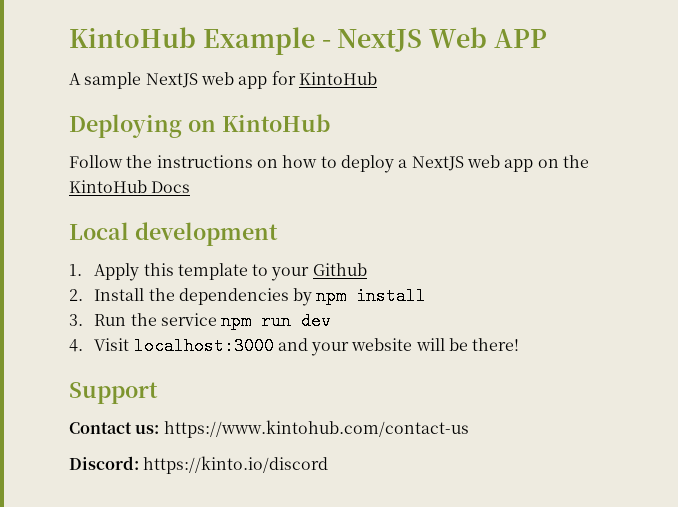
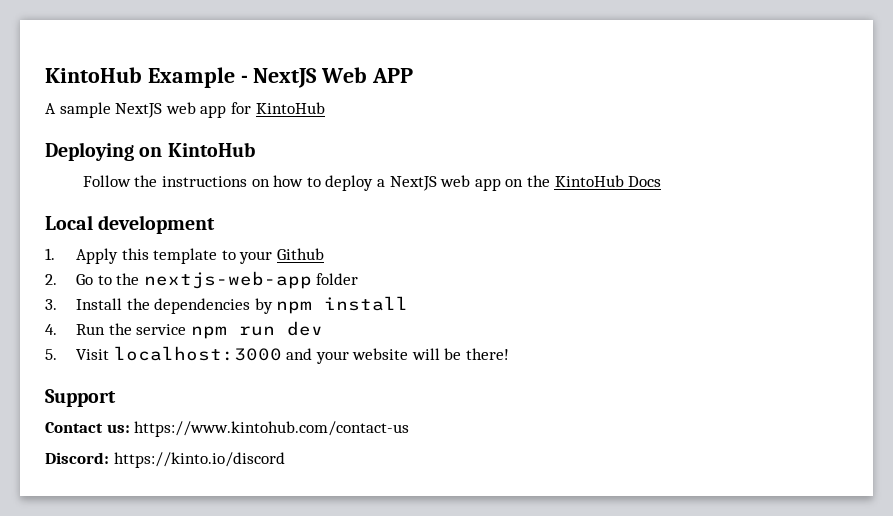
(83, 295) none -> [75,271,359,289] [45,299,57,310] Go to the nextjs-web-app folder // 3.
[69,314,83,326] 3. -> [45,324,57,335] 4.
[69,339,83,352] 4. -> [45,349,57,360] 5.

